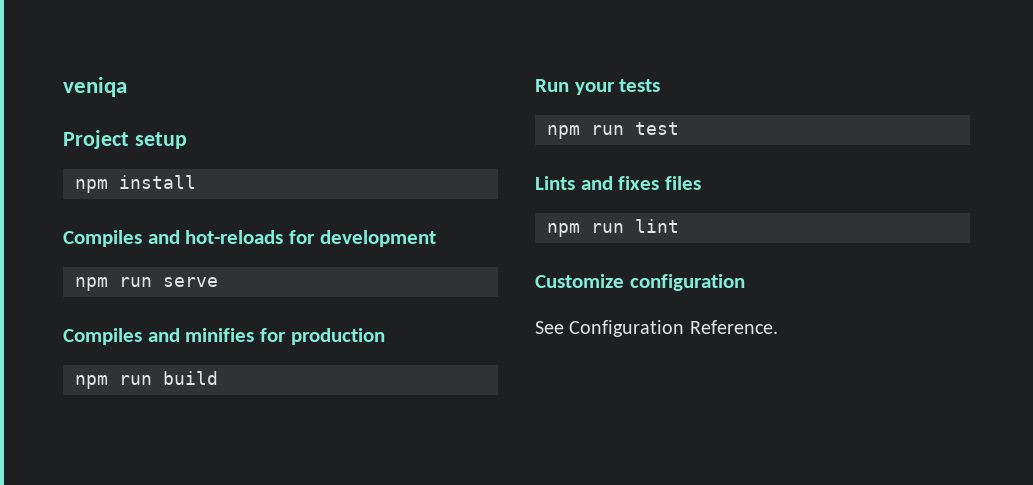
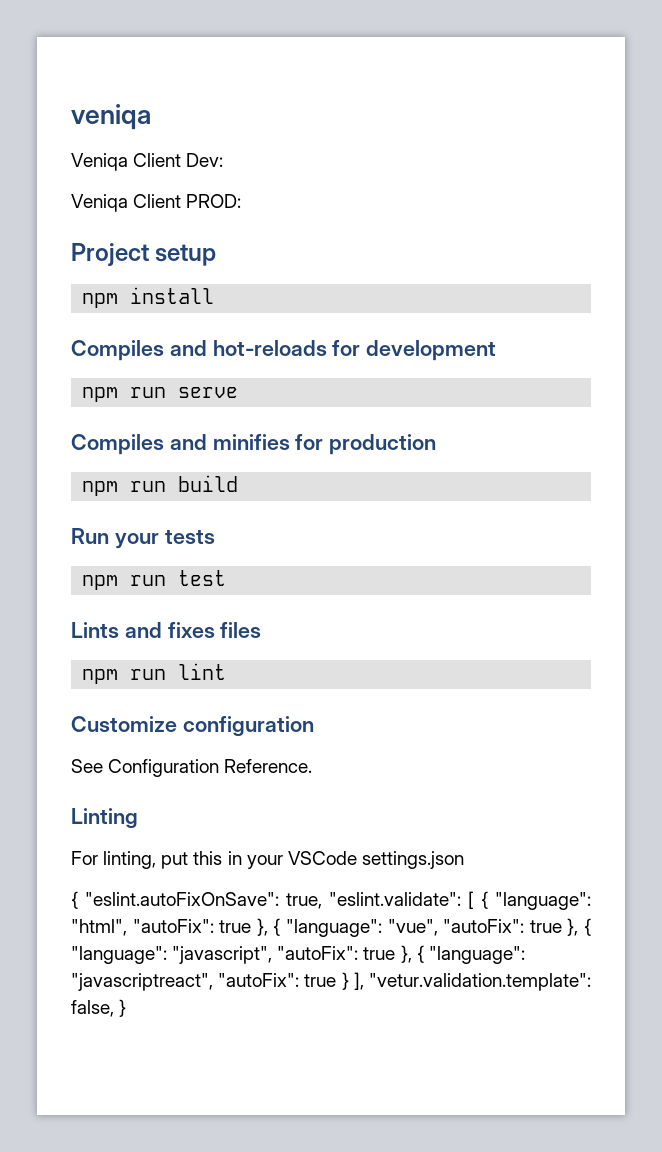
(127, 87) none -> [71,153,224,171] [71,194,242,212] // Veniqa Client Dev: // Veniqa Client PROD:
(778, 327) none -> [71,808,138,829] [71,851,464,869] [71,891,591,910] [71,918,592,937] [71,945,525,964] [71,972,591,991] [71,999,127,1017] // Linting // For linting, put this in your VSCode settings.json // { "eslint.autoFixOnSave": true, "eslint.validate": [ { "language": "html", "autoFix": true }, { "language": "vue", "autoFix": true }, { "language": "javascript", "autoFix": true }, { "language": "javascriptreact", "autoFix": true } ], "vetur.validation.template": false, }

